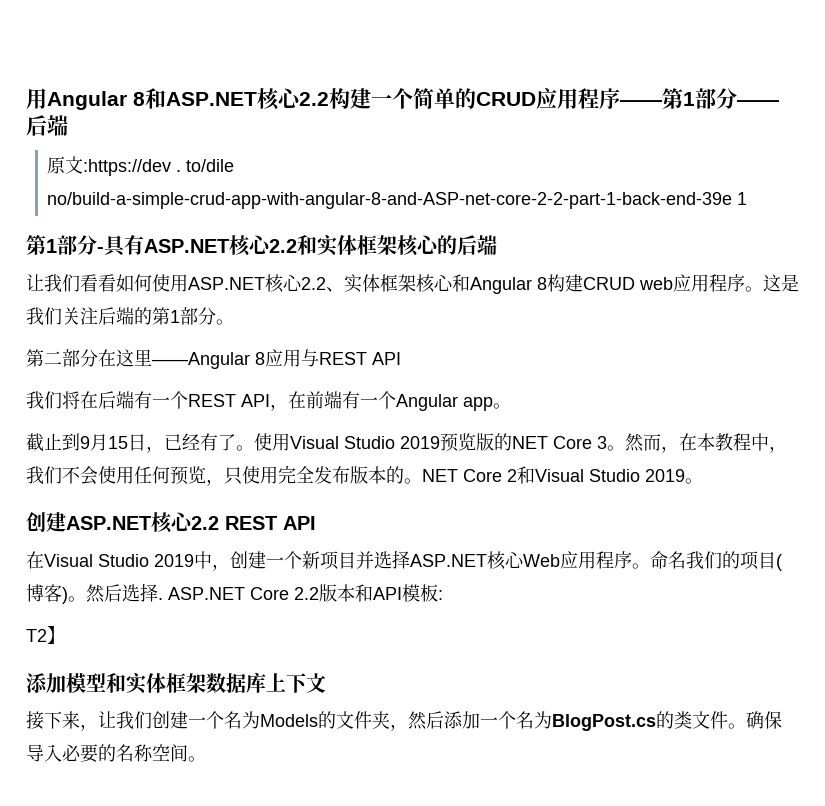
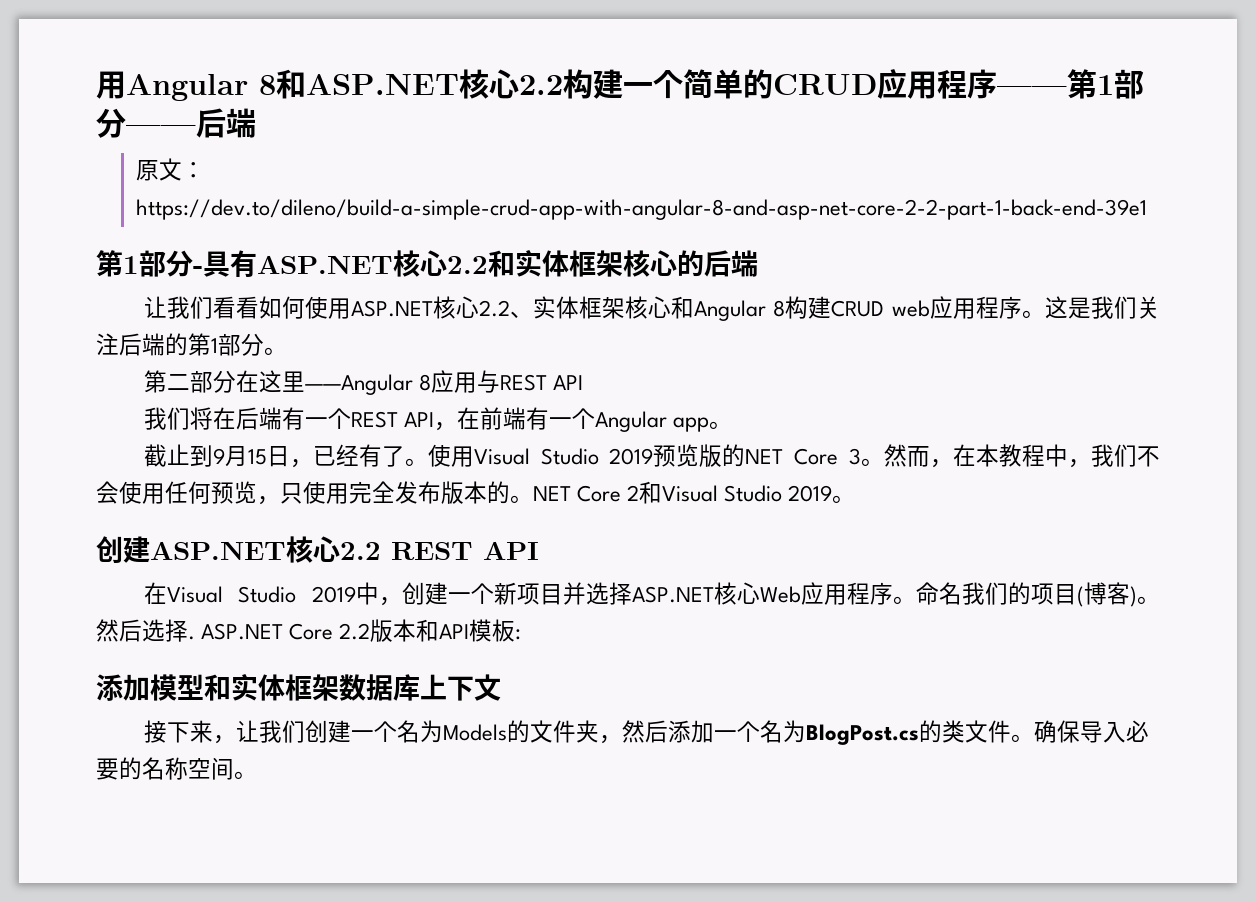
[83,159,235,176] [47,192,748,209] :https://dev . to/dile no/build-a-simple-crud-app-with-angular-8-and-ASP-net-core-2-2-part-1-back-end-39e 1 -> [182,162,206,178] [136,199,1148,220] ：https://dev.to/dileno/build-a-simple-crud-app-with-angular-8-and-asp-net-core-2-2-part-1-back-end-39e1
[26,626,65,644] // T2】 -> (522, 634) none

